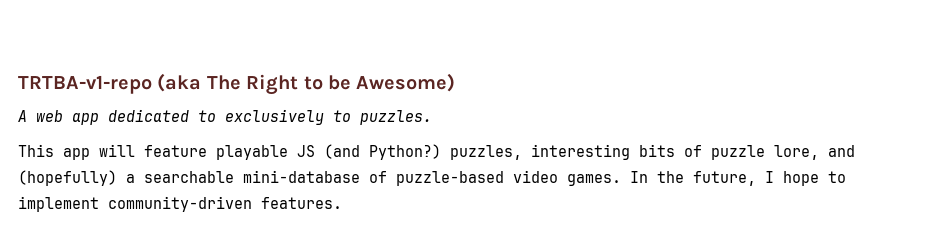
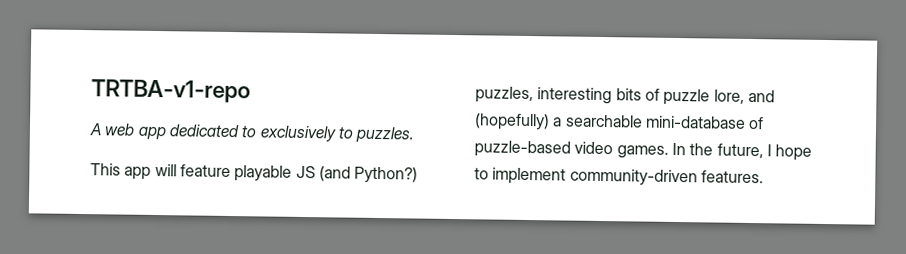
[157,73,456,95] (aka The Right to be Awesome) -> (251, 91) none

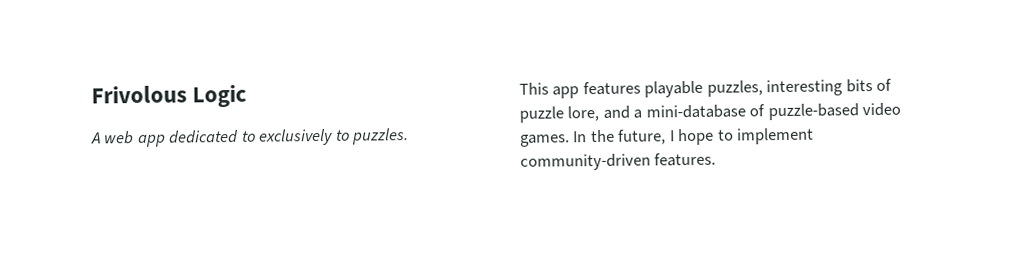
[91,79,251,104] TRTBA-v1-repo -> [91,84,248,108] Frivolous Logic
[154,163,419,184] will feature playable JS (and Python?) -> [582,80,704,98] features playable
[474,113,643,131] (hopefully) a searchable -> [633,109,643,119] a

